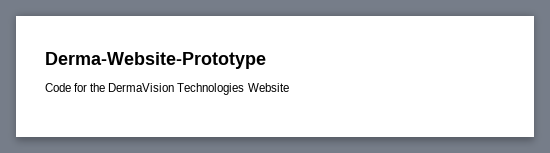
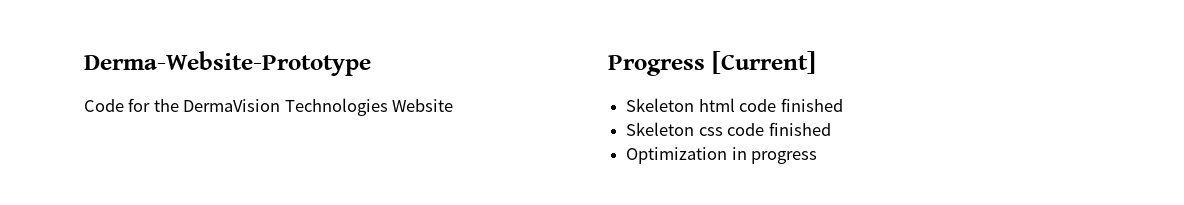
(289, 87) none -> [608,51,816,76] [626,98,843,112] [626,122,831,136] [626,147,818,164] // Progress [Current] // Skeleton html code finished // Skeleton css code finished // Optimization in progress

